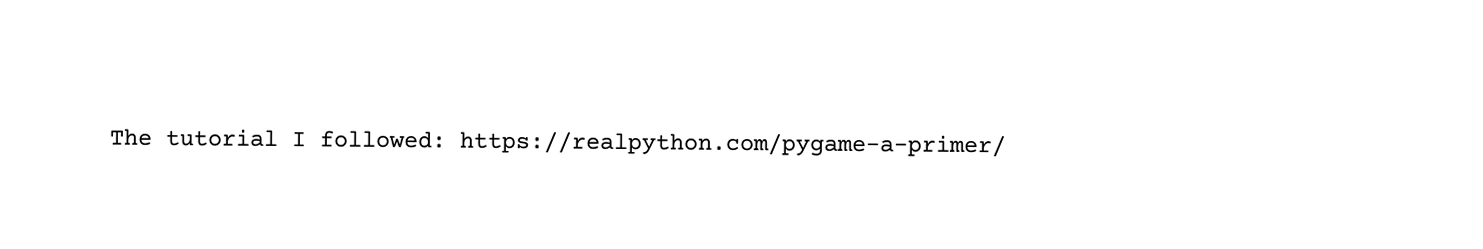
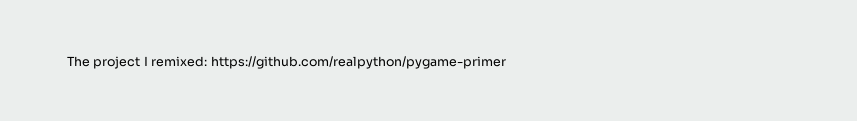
[165,128,1006,158] tutorial I followed: https://realpython.com/pygame-a-primer/ -> [93,56,506,69] project I remixed: https://github.com/realpython/pygame-primer

